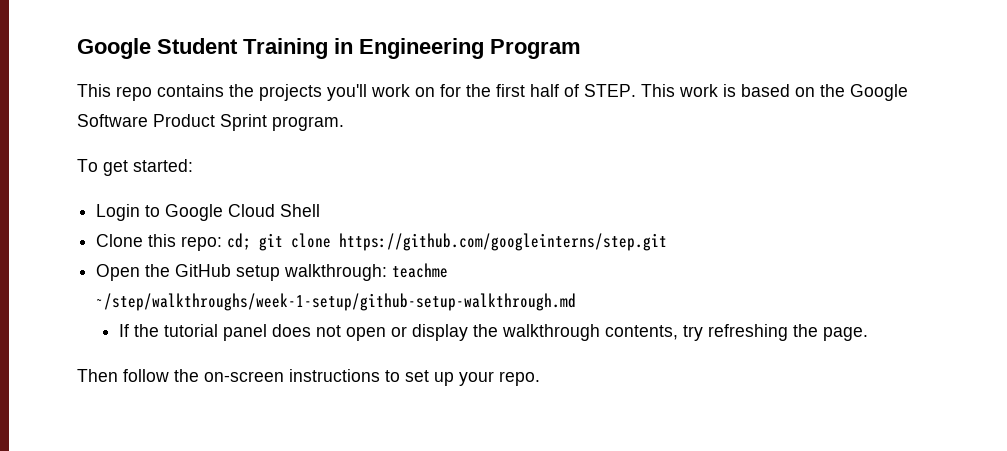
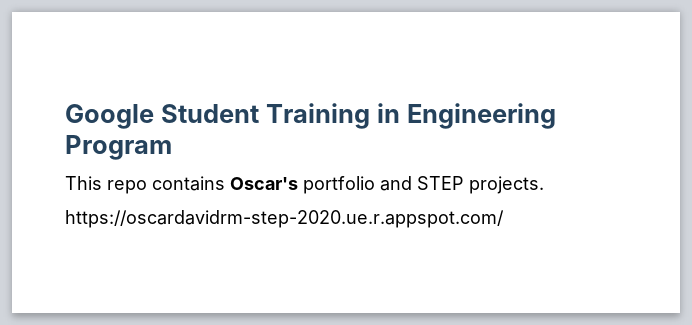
[229,84,908,101] [77,114,344,131] [77,159,193,176] [96,204,321,221] [96,233,668,251] [96,263,449,281] [96,293,577,311] [118,324,868,341] [77,369,540,386] the projects you'll work on for the first half of STEP. This work is based on the Google Software Product Sprint program. // To get started: // Login to Google Cloud Shell // Clone this repo: cd; git clone https://github.com/googleinterns/step.git // Open the GitHub setup walkthrough: teachme ~/step/walkthroughs/week-1-setup/github-setup-walkthrough.md // If the tutorial panel does not open or display the walkthrough contents, try refreshing the page. // Then follow the on-screen instructions to set up your repo. -> [230,176,544,194] [65,210,504,228] Oscar's portfolio and STEP projects. // https://oscardavidrm-step-2020.ue.r.appspot.com/

